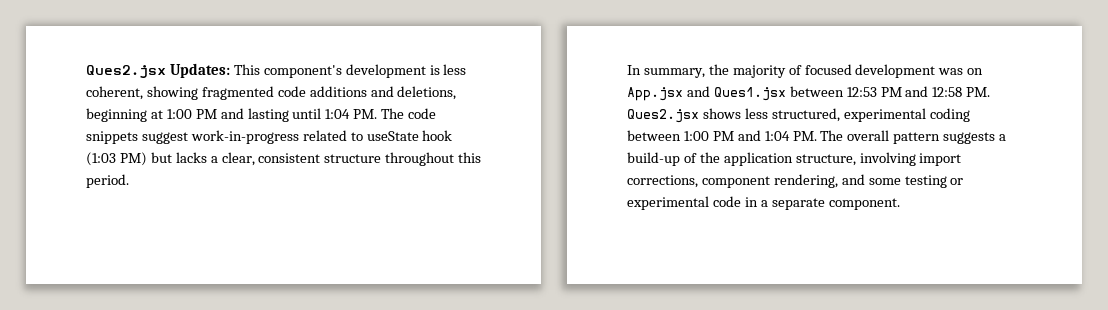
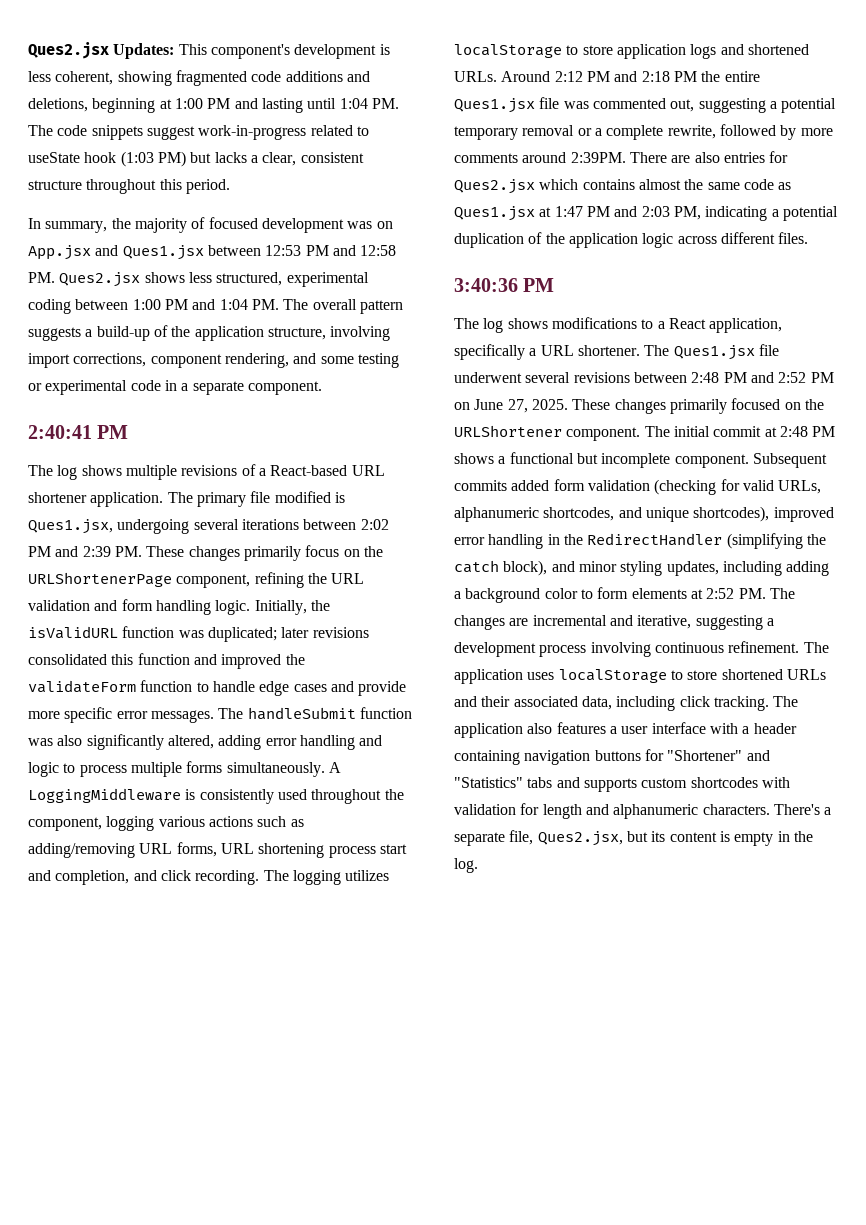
(900, 204) none -> [28,425,129,439] [28,464,385,480] [28,491,345,507] [28,519,389,534] [28,545,383,561] [28,572,365,588] [28,599,330,615] [28,626,369,642] [28,653,305,669] [28,680,407,696] [28,707,412,723] [28,734,383,750] [28,761,341,777] [28,788,404,804] [28,816,304,831] [28,842,407,858] [28,870,390,885] [454,44,809,59] [454,71,760,82] [454,97,837,113] [454,124,833,140] [454,151,789,163] [454,179,792,194] [454,206,838,221] [454,232,809,248] [454,278,555,292] [454,317,783,333] [454,344,779,360] [454,372,834,383] [454,398,824,414] [454,425,836,441] [454,452,827,468] [454,479,822,495] [454,506,834,522] [454,533,826,549] [454,560,830,576] [454,587,795,603] [454,615,774,630] [454,641,829,657] [454,669,826,684] [454,696,799,711] [454,722,797,738] [454,749,770,765] [454,777,790,792] [454,803,832,819] [454,830,813,846] [454,858,478,873] // 2:40:41 PM // The log shows multiple revisions of a React-based URL shortener application. The primary file modified is Ques1.jsx, undergoing several iterations between 2:02 PM and 2:39 PM. These changes primarily focus on the URLShortenerPage component, refining the URL validation and form handling logic. Initially, the isValidURL function was duplicated; later revisions consolidated this function and improved the validateForm function to handle edge cases and provide more specific error messages. The handleSubmit function was also significantly altered, adding error handling and logic to process multiple forms simultaneously. A LoggingMiddleware is consistently used throughout the component, logging various actions such as adding/removing URL forms, URL shortening process start and completion, and click recording. The logging utilizes localStorage to store application logs and shortened URLs. Around 2:12 PM and 2:18 PM the entire Ques1.jsx file was commented out, suggesting a potential temporary removal or a complete rewrite, followed by more comments around 2:39PM. There are also entries for Ques2.jsx which contains almost the same code as Ques1.jsx at 1:47 PM and 2:03 PM, indicating a potential duplication of the application logic across different files. // 3:40:36 PM // The log shows modifications to a React application, specifically a URL shortener. The Ques1.jsx file underwent several revisions between 2:48 PM and 2:52 PM on June 27, 2025. These changes primarily focused on the URLShortener component. The initial commit at 2:48 PM shows a functional but incomplete component. Subsequent commits added form validation (checking for valid URLs, alphanumeric shortcodes, and unique shortcodes), improved error handling in the RedirectHandler (simplifying the catch block), and minor styling updates, including adding a background color to form elements at 2:52 PM. The changes are incremental and iterative, suggesting a development process involving continuous refinement. The application uses localStorage to store shortened URLs and their associated data, including click tracking. The application also features a user interface with a header containing navigation buttons for "Shortener" and "Statistics" tabs and supports custom shortcodes with validation for length and alphanumeric characters. There's a separate file, Ques2.jsx, but its content is empty in the log.

